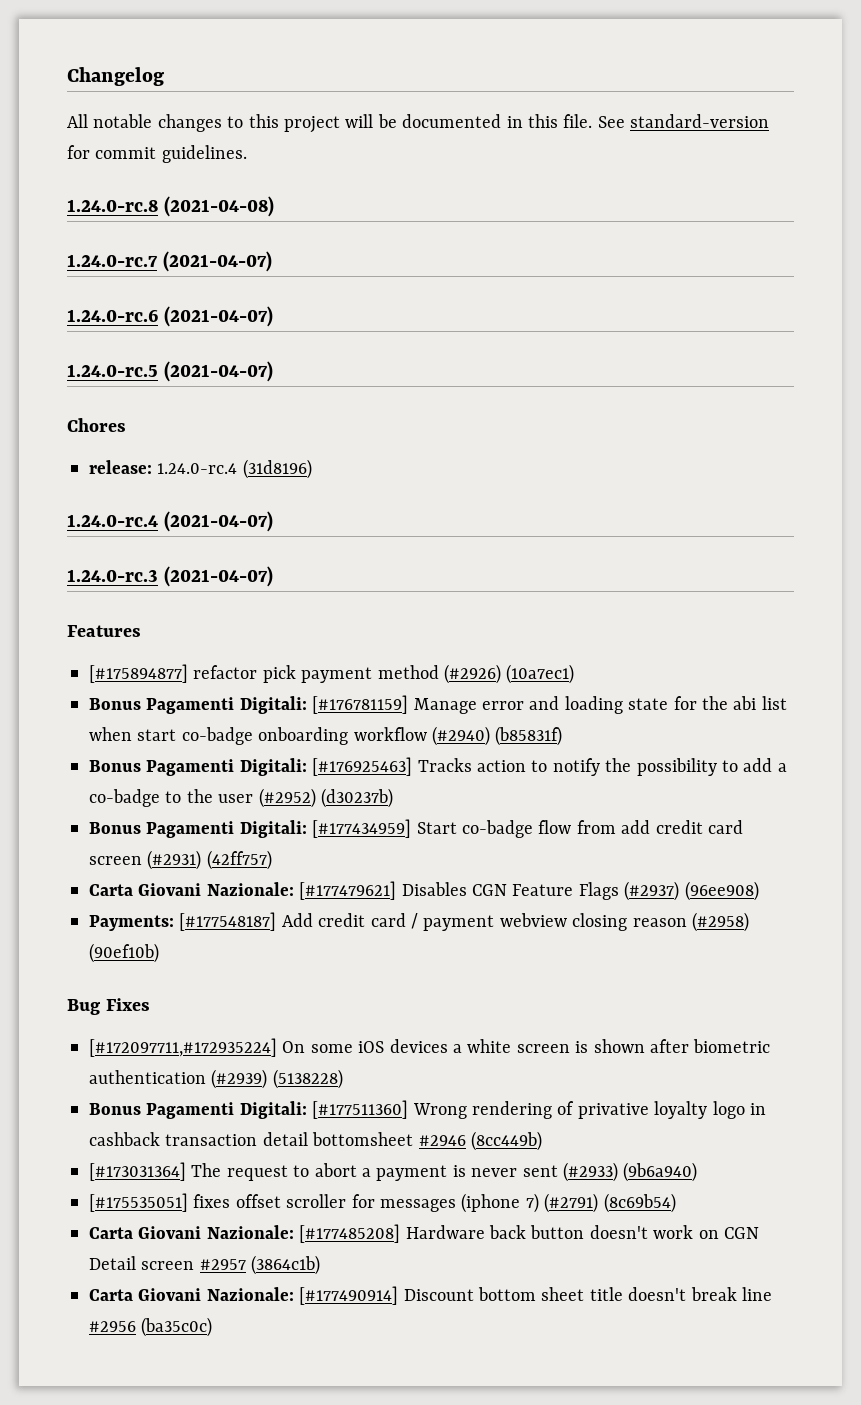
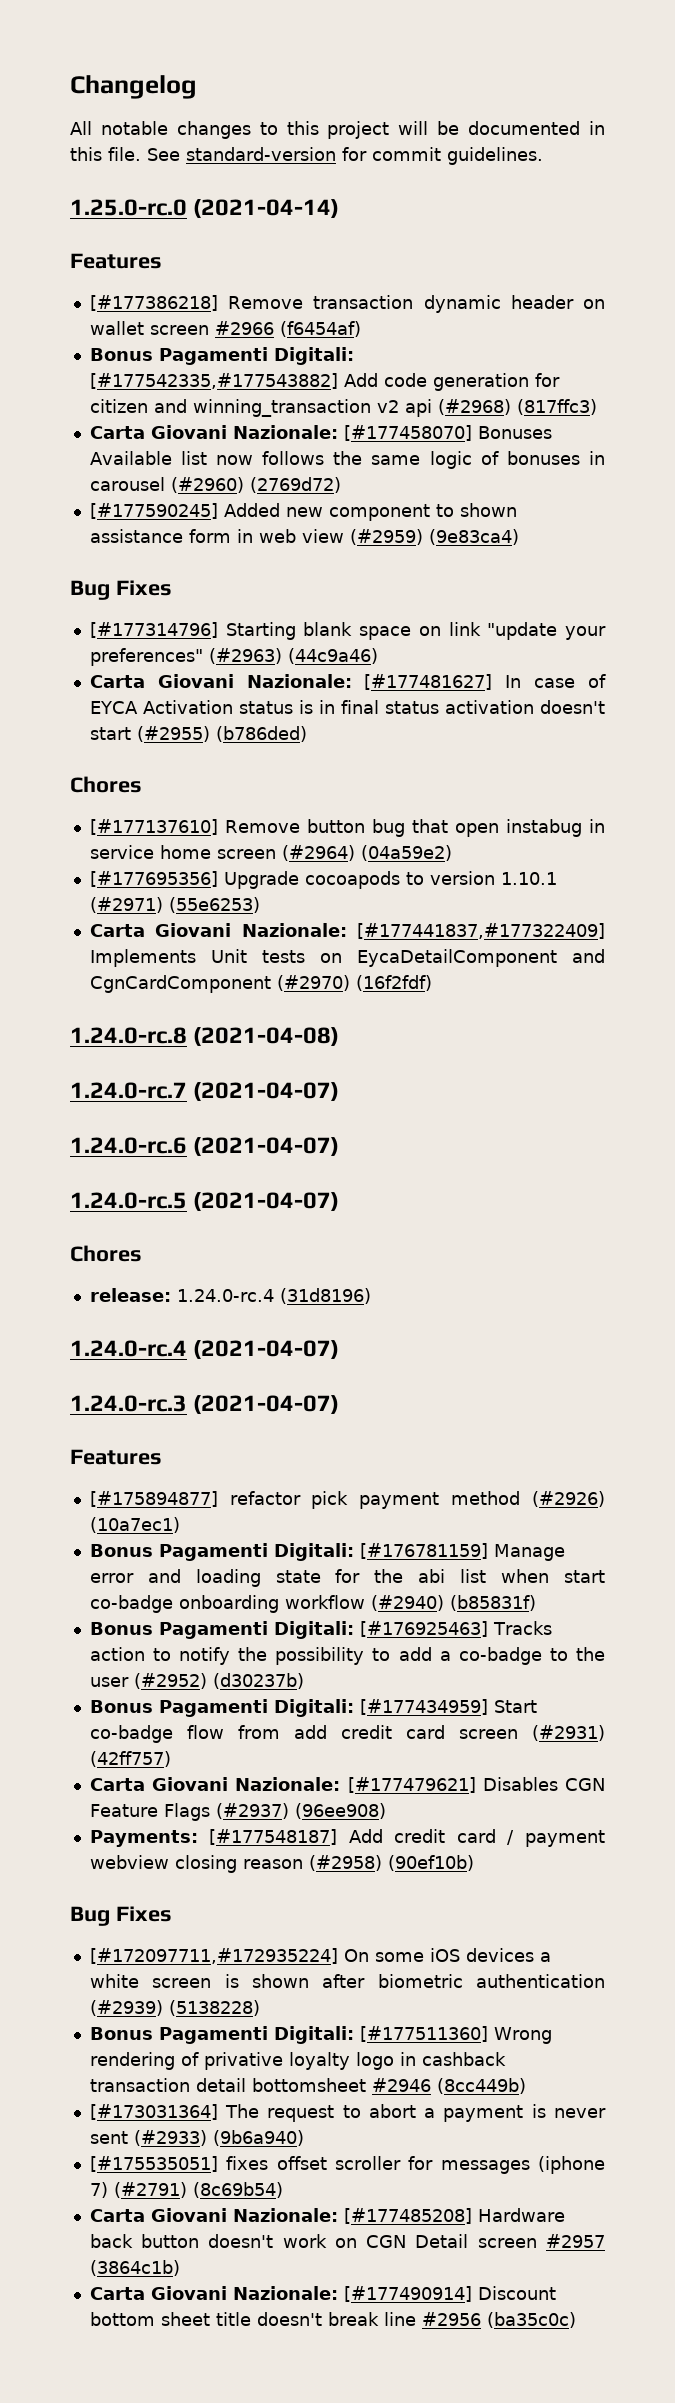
(247, 154) none -> [70,199,340,218] [70,253,162,269] [89,295,606,313] [89,321,361,337] [89,347,354,365] [89,373,560,391] [89,399,597,417] [89,425,552,441] [89,451,606,469] [89,477,341,493] [89,503,517,521] [89,529,519,545] [70,580,172,600] [89,622,606,640] [89,648,378,666] [89,674,606,690] [89,700,605,714] [89,726,307,742] [70,776,142,793] [89,819,605,837] [89,845,452,861] [89,871,557,889] [89,897,260,913] [89,923,605,939] [89,949,606,967] [89,975,432,993] // 1.25.0-rc.0 (2021-04-14) // Features // [#177386218] Remove transaction dynamic header on wallet screen #2966 (f6454af) // Bonus Pagamenti Digitali: [#177542335,#177543882] Add code generation for citizen and winning_transaction v2 api (#2968) (817ffc3) // Carta Giovani Nazionale: [#177458070] Bonuses Available list now follows the same logic of bonuses in carousel (#2960) (2769d72) // [#177590245] Added new component to shown assistance form in web view (#2959) (9e83ca4) // Bug Fixes // [#177314796] Starting blank space on link "update your preferences" (#2963) (44c9a46) // Carta Giovani Nazionale: [#177481627] In case of EYCA Activation status is in final status activation doesn't start (#2955) (b786ded) // Chores // [#177137610] Remove button bug that open instabug in service home screen (#2964) (04a59e2) // [#177695356] Upgrade cocoapods to version 1.10.1 (#2971) (55e6253) // Carta Giovani Nazionale: [#177441837,#177322409] Implements Unit tests on EycaDetailComponent and CgnCardComponent (#2970) (16f2fdf)

